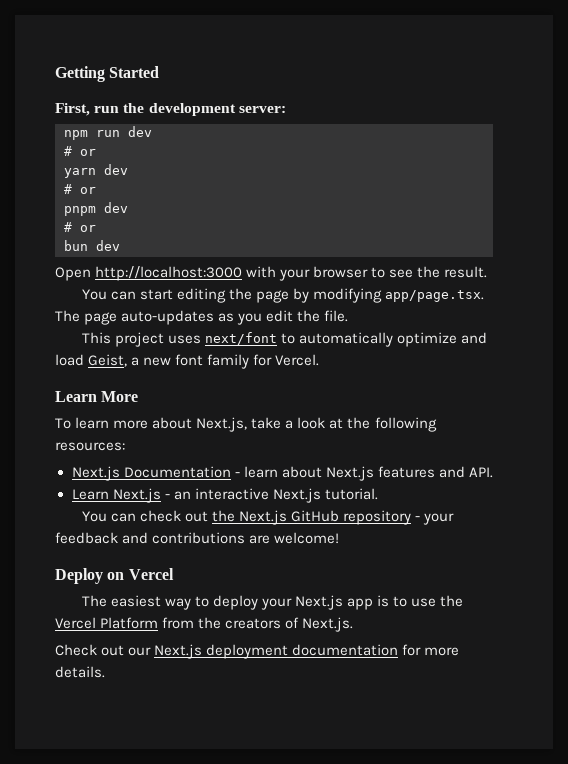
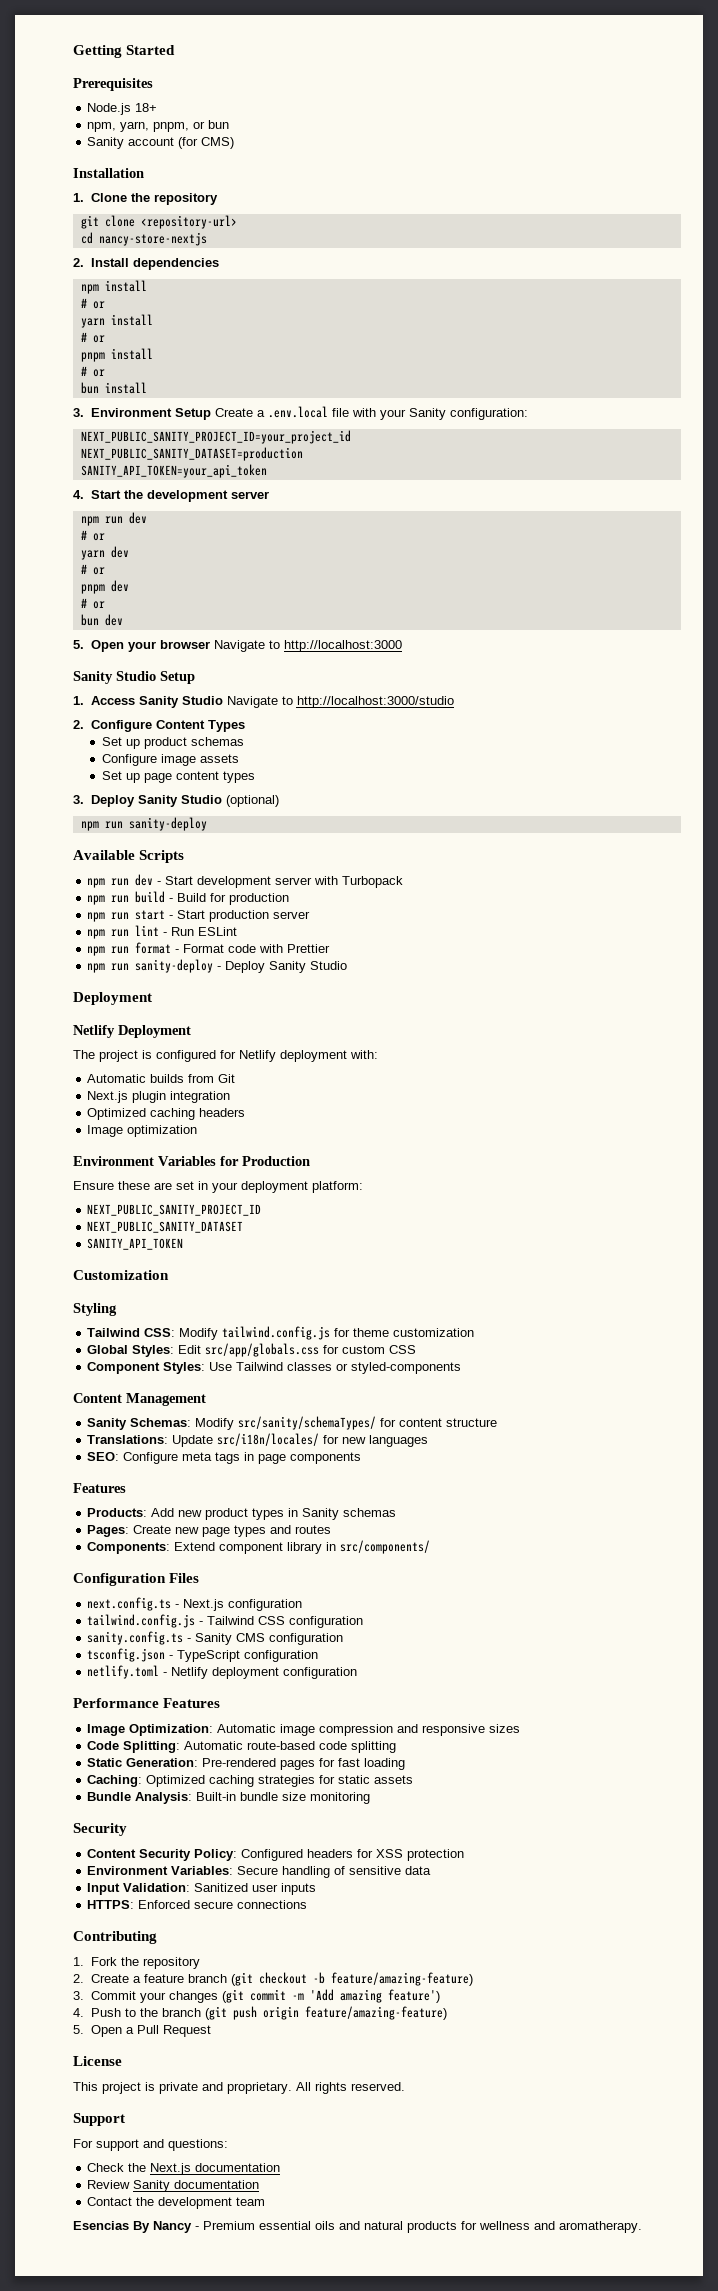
[55,103,286,116] First, run the development server: -> [73,78,153,91] [87,103,158,115] [87,120,230,132] [87,137,235,149] [73,168,144,178] [73,193,218,205] [80,215,237,229] [80,232,207,246] [73,258,219,270] [80,280,147,294] [80,298,105,309] [80,314,153,328] [80,332,105,343] [80,348,153,362] [80,366,105,377] [80,382,147,394] [73,406,528,420] [80,430,351,444] [80,447,303,461] [80,464,267,478] [73,490,269,502] Prerequisites // Node.js 18+ // npm, yarn, pnpm, or bun // Sanity account (for CMS) // Installation // 1. Clone the repository // git clone <repository-url> // cd nancy-store-nextjs // 2. Install dependencies // npm install // # or // yarn install // # or // pnpm install // # or // bun install // 3. Environment Setup Create a .env.local file with your Sanity configuration: // NEXT_PUBLIC_SANITY_PROJECT_ID=your_project_id // NEXT_PUBLIC_SANITY_DATASET=production // SANITY_API_TOKEN=your_api_token // 4. Start the development server
[55,266,488,281] [81,288,485,303] [55,310,349,325] [81,332,488,347] [55,354,320,369] [55,391,139,402] [55,417,437,432] [55,442,125,451] [71,466,493,481] [71,488,378,503] [81,510,455,525] [55,532,340,544] [55,568,174,584] [81,595,464,610] [55,617,354,632] [55,644,460,659] [55,666,105,678] Open http://localhost:3000 with your browser to see the result. // You can start editing the page by modifying app/page.tsx. The page auto-updates as you edit the file. // This project uses next/font to automatically optimize and load Geist, a new font family for Vercel. // Learn More // To learn more about Next.js, take a look at the following resources: // Next.js Documentation - learn about Next.js features and API. // Learn Next.js - an interactive Next.js tutorial. // You can check out the Next.js GitHub repository - your feedback and contributions are welcome! // Deploy on Vercel // The easiest way to deploy your Next.js app is to use the Vercel Platform from the creators of Next.js. // Check out our Next.js deployment documentation for more details. -> [73,640,402,652] [73,671,195,684] [73,696,454,708] [73,720,245,732] [101,737,244,749] [101,754,239,766] [101,771,255,783] [73,795,279,807] [80,817,207,831] [73,850,185,863] [87,874,404,888] [87,891,290,905] [87,910,311,922] [87,925,238,939] [87,942,331,956] [87,959,348,973] [73,992,152,1005] [73,1025,191,1038] [73,1050,378,1062] [87,1074,236,1083] [87,1091,231,1103] [87,1108,246,1120] [87,1125,198,1137] [73,1156,310,1166] [73,1181,363,1193] [87,1204,262,1216] [87,1221,244,1233] [87,1238,184,1250] [73,1270,169,1280] [73,1303,117,1316] [87,1326,475,1340] [87,1343,417,1357] [87,1362,462,1374] [73,1393,206,1406] [87,1416,498,1430] [87,1433,429,1447] [87,1452,362,1464] [73,1483,126,1493] [87,1508,397,1520] [87,1525,332,1537] [87,1540,431,1554] [73,1573,200,1586] [87,1597,303,1611] [87,1614,364,1628] [87,1631,344,1645] [87,1648,319,1662] [87,1665,358,1679] [73,1698,221,1708] [87,1724,521,1736] [87,1741,397,1753] [87,1758,406,1770] [87,1775,414,1787] [87,1792,371,1804] [73,1823,127,1836] [87,1849,465,1861] [87,1866,432,1878] [87,1883,317,1895] [87,1900,308,1909] [73,1931,157,1944] [73,1957,200,1969] [73,1972,473,1986] [73,1989,440,2003] [73,2006,447,2020] [73,2025,211,2037] [73,2056,122,2066] [73,2082,405,2094] [73,2113,125,2126] [73,2139,228,2151] [87,2163,281,2175] [87,2180,260,2192] [87,2197,266,2209] [73,2221,642,2233] 5. Open your browser Navigate to http://localhost:3000 // Sanity Studio Setup // 1. Access Sanity Studio Navigate to http://localhost:3000/studio // 2. Configure Content Types // Set up product schemas // Configure image assets // Set up page content types // 3. Deploy Sanity Studio (optional) // npm run sanity-deploy // Available Scripts // npm run dev - Start development server with Turbopack // npm run build - Build for production // npm run start - Start production server // npm run lint - Run ESLint // npm run format - Format code with Prettier // npm run sanity-deploy - Deploy Sanity Studio // Deployment // Netlify Deployment // The project is configured for Netlify deployment with: // Automatic builds from Git // Next.js plugin integration // Optimized caching headers // Image optimization // Environment Variables for Production // Ensure these are set in your deployment platform: // NEXT_PUBLIC_SANITY_PROJECT_ID // NEXT_PUBLIC_SANITY_DATASET // SANITY_API_TOKEN // Customization // Styling // Tailwind CSS: Modify tailwind.config.js for theme customization // Global Styles: Edit src/app/globals.css for custom CSS // Component Styles: Use Tailwind classes or styled-components // Content Management // Sanity Schemas: Modify src/sanity/schemaTypes/ for content structure // Translations: Update src/i18n/locales/ for new languages // SEO: Configure meta tags in page components // Features // Products: Add new product types in Sanity schemas // Pages: Create new page types and routes // Components: Extend component library in src/components/ // Configuration Files // next.config.ts - Next.js configuration // tailwind.config.js - Tailwind CSS configuration // sanity.config.ts - Sanity CMS configuration // tsconfig.json - TypeScript configuration // netlify.toml - Netlify deployment configuration // Performance Features // Image Optimization: Automatic image compression and responsive sizes // Code Splitting: Automatic route-based code splitting // Static Generation: Pre-rendered pages for fast loading // Caching: Optimized caching strategies for static assets // Bundle Analysis: Built-in bundle size monitoring // Security // Content Security Policy: Configured headers for XSS protection // Environment Variables: Secure handling of sensitive data // Input Validation: Sanitized user inputs // HTTPS: Enforced secure connections // Contributing // 1. Fork the repository // 2. Create a feature branch (git checkout -b feature/amazing-feature) // 3. Commit your changes (git commit -m 'Add amazing feature') // 4. Push to the branch (git push origin feature/amazing-feature) // 5. Open a Pull Request // License // This project is private and proprietary. All rights reserved. // Support // For support and questions: // Check the Next.js documentation // Review Sanity documentation // Contact the development team // Esencias By Nancy - Premium essential oils and natural products for wellness and aromatherapy.

